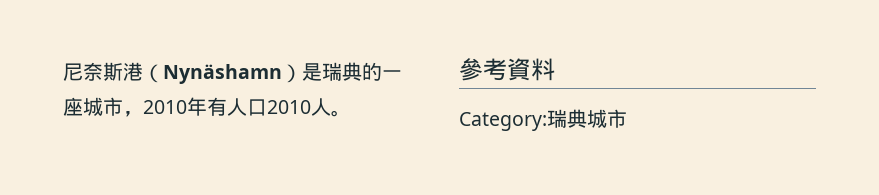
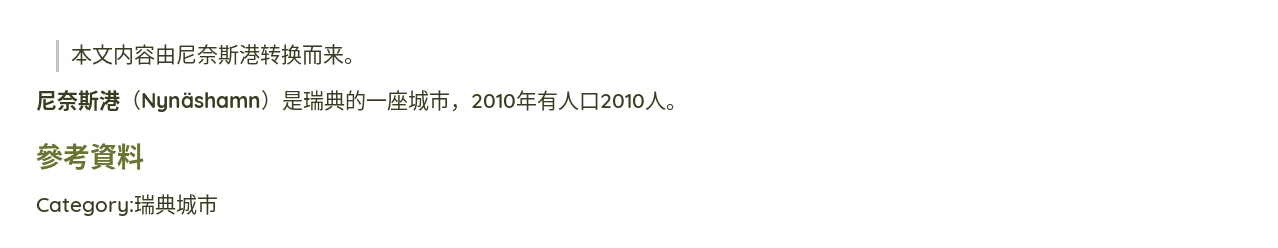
(63, 72) none -> [70,44,365,65] 本文内容由尼奈斯港转换而来。 //

